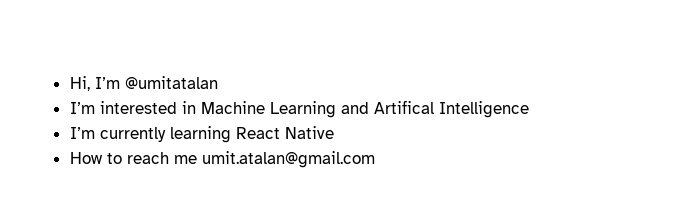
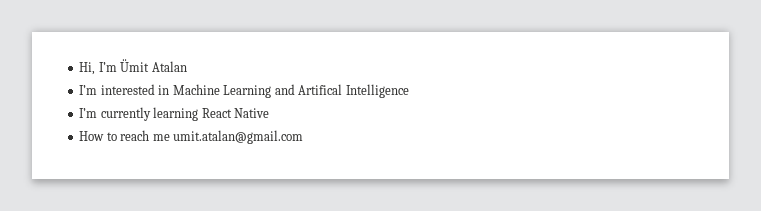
[124,76,218,89] @umitatalan -> [120,59,187,72] Ümit Atalan

